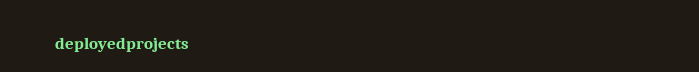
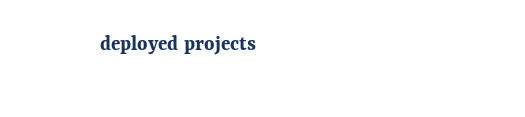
[55,37,189,52] deployedprojects -> [100,35,256,55] deployed projects

